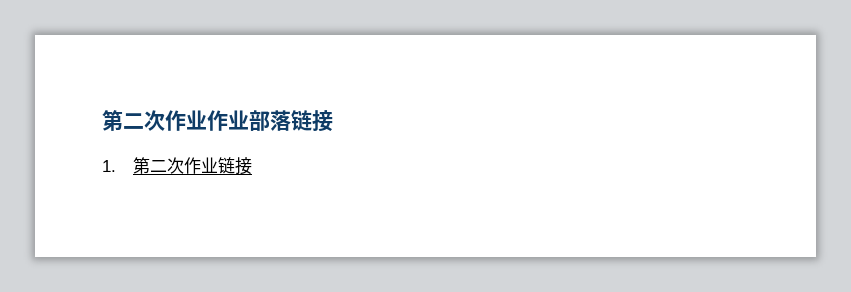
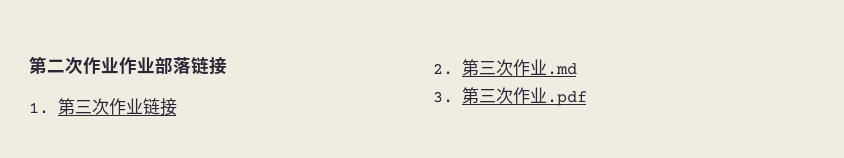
[149,160,167,172] 二 -> [74,100,92,114] 三
(252, 166) none -> [433,59,577,76] [433,87,587,106] // 2.第三次作业.md // 3.第三次作业.pdf

